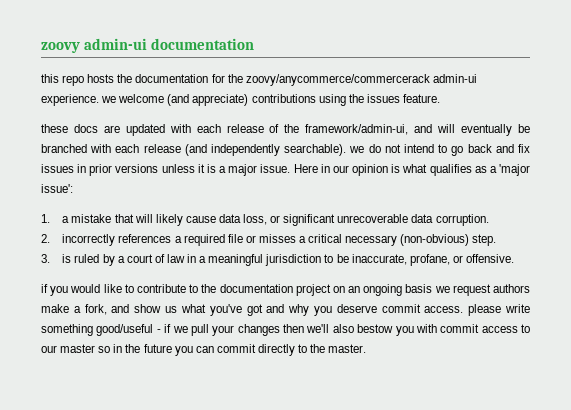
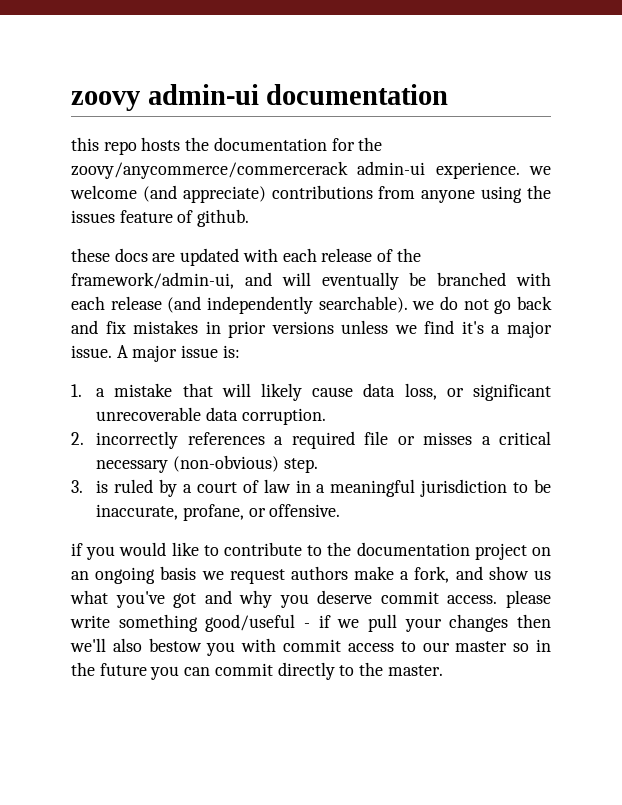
(316, 98) none -> [378,186,476,203] from anyone
[402,94,440,103] feature. -> [119,209,250,227] feature of github.
[403,144,448,153] intend to -> (489, 304) none
[41,164,74,173] issues -> [133,320,199,334] mistakes
[197,164,530,176] [41,184,73,193] it is a major issue. Here in our opinion is what qualifies as a 'major issue': -> [394,320,552,338] [71,345,240,362] we find it's a major issue. A major issue is:

